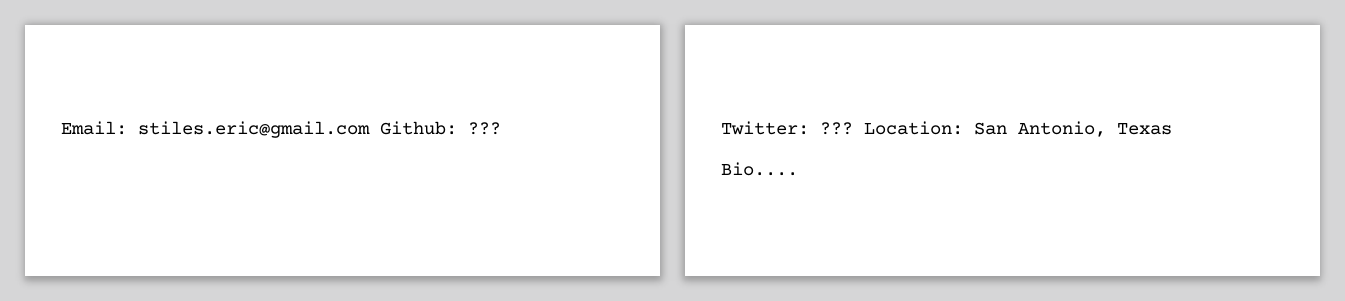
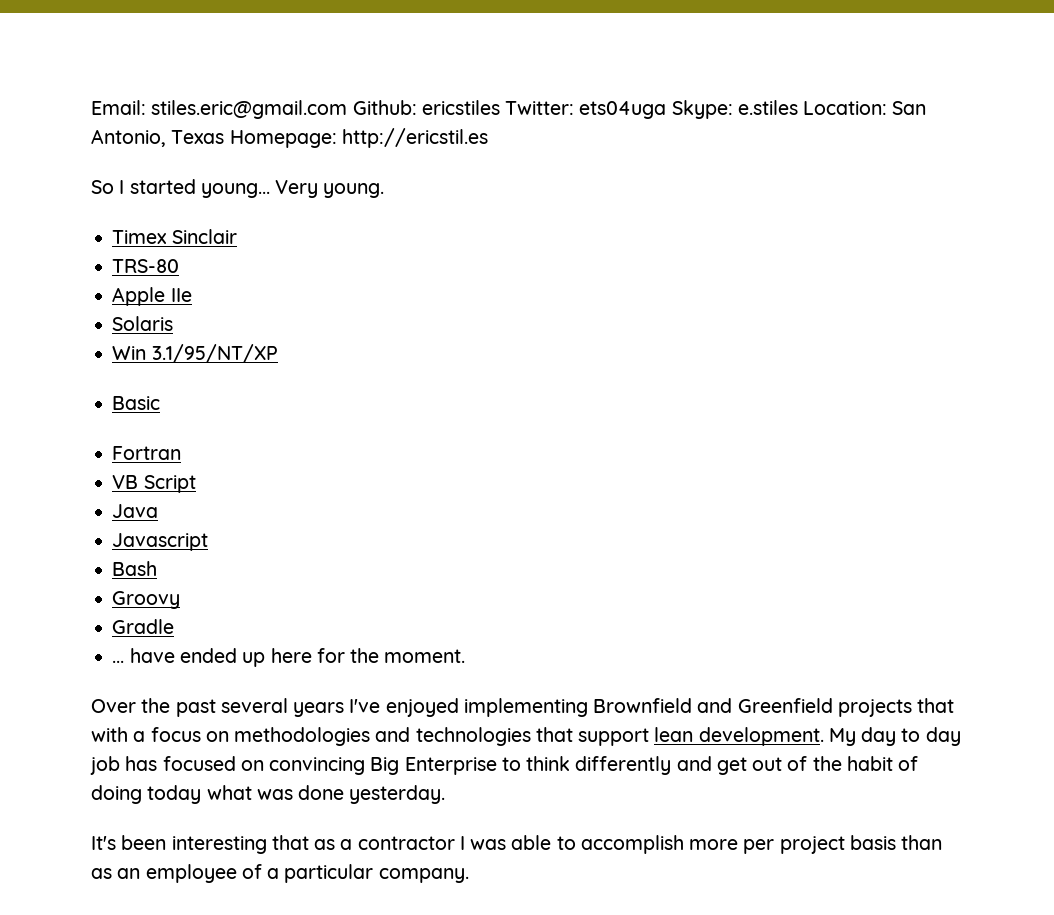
[468,121,853,135] ??? Twitter: ??? -> [421,100,798,119] ericstiles Twitter: ets04uga Skype: e.stiles
[721,162,798,176] // Bio.... -> [229,128,488,148] [91,179,385,198] [112,229,237,244] [112,259,180,273] [112,287,192,306] [112,316,174,331] [112,344,278,363] [112,396,161,410] [112,446,182,460] [112,475,196,493] [112,504,159,518] [112,533,209,551] [112,561,158,576] [112,591,181,609] [112,619,175,634] [112,648,466,667] [91,698,955,717] [91,727,961,746] [90,756,919,775] [91,785,446,804] [91,835,943,854] [91,864,469,883] Homepage: http://ericstil.es // So I started young... Very young. // Timex Sinclair // TRS-80 // Apple IIe // Solaris // Win 3.1/95/NT/XP // Basic // Fortran // VB Script // Java // Javascript // Bash // Groovy // Gradle // ... have ended up here for the moment. // Over the past several years I've enjoyed implementing Brownfield and Greenfield projects that with a focus on methodologies and technologies that support lean development. My day to day job has focused on convincing Big Enterprise to think differently and get out of the habit of doing today what was done yesterday. // It's been interesting that as a contractor I was able to accomplish more per project basis than as an employee of a particular company.

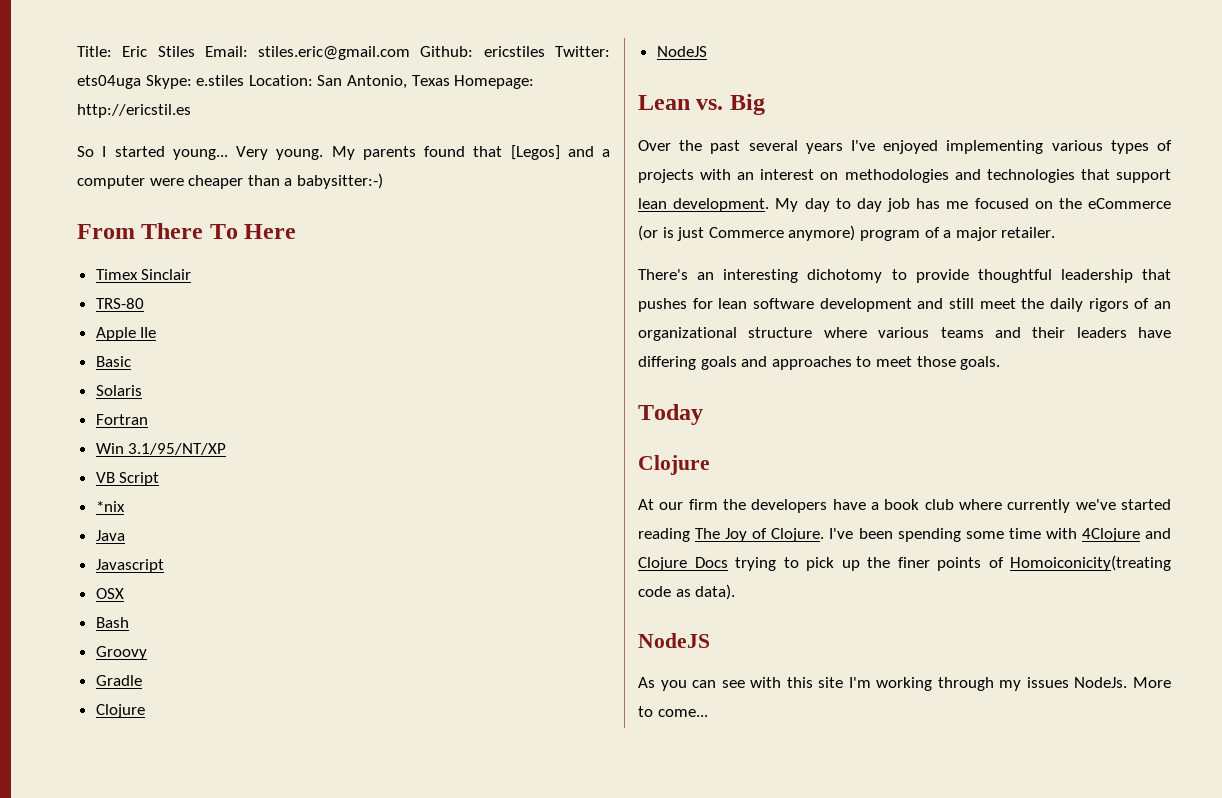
(91, 107) none -> [77,46,195,57] Title: Eric Stiles
(385, 190) none -> [331,145,610,160] [77,173,383,189] [77,223,297,239] My parents found that [Legos] and a computer were cheaper than a babysitter:-) // From There To Here
(192, 295) none -> [95,356,131,367] // Basic
(174, 323) none -> [95,414,148,425] // Fortran
[112,396,161,410] [112,446,182,460] // Basic // Fortran -> (227, 449) none
(196, 484) none -> [95,501,125,512] // *nix
(209, 542) none -> [95,588,124,599] // OSX
[112,648,466,667] ... have ended up here for the moment. -> [95,704,145,718] [656,46,707,57] [638,94,765,115] Clojure // NodeJS // Lean vs. Big
[593,698,955,717] [91,727,201,742] Brownfield and Greenfield projects that with a focus -> [1051,140,1172,154] [638,169,815,183] various types of projects with an interest
(158, 763) none -> [946,201,969,209] me
[269,756,919,775] [91,785,446,804] [91,835,943,854] [91,864,469,883] convincing Big Enterprise to think differently and get out of the habit of doing today what was done yesterday. // It's been interesting that as a contractor I was able to accomplish more per project basis than as an employee of a particular company. -> [1058,198,1171,209] [638,225,1056,241] [638,269,1171,283] [638,298,1171,312] [638,327,1171,341] [638,356,1001,370] [638,404,703,425] [638,455,710,475] [638,499,1171,513] [638,528,1171,542] [638,555,1171,571] [638,584,736,600] [638,633,710,648] [638,677,1171,691] [638,706,708,717] the eCommerce (or is just Commerce anymore) program of a major retailer. // There's an interesting dichotomy to provide thoughtful leadership that pushes for lean software development and still meet the daily rigors of an organizational structure where various teams and their leaders have differing goals and approaches to meet those goals. // Today // Clojure // At our firm the developers have a book club where currently we've started reading The Joy of Clojure. I've been spending some time with 4Clojure and Clojure Docs trying to pick up the finer points of Homoiconicity(treating code as data). // NodeJS // As you can see with this site I'm working through my issues NodeJs. More to come...

